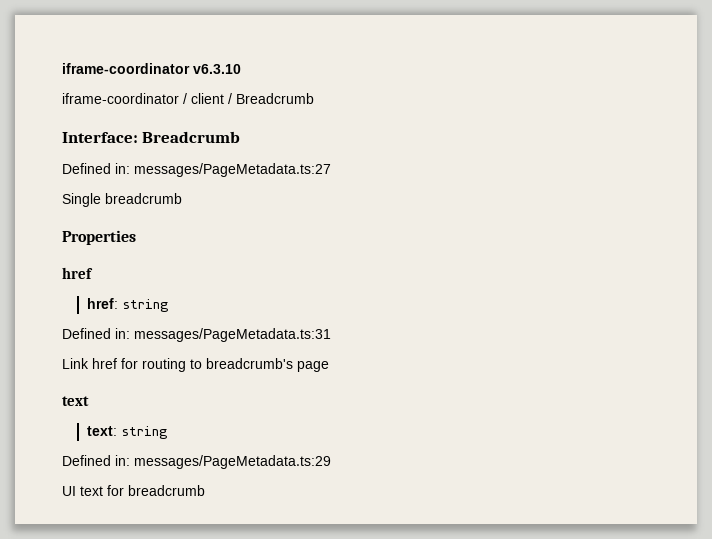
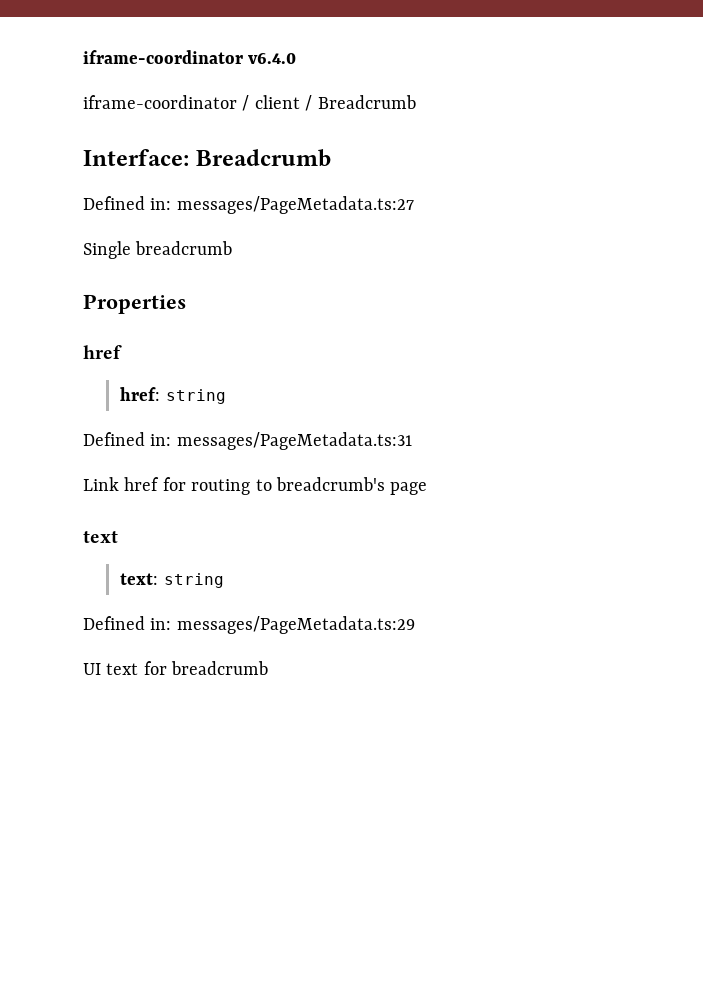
[62,63,241,74] iframe-coordinator v6.3.10 -> [83,50,297,64] iframe-coordinator v6.4.0

